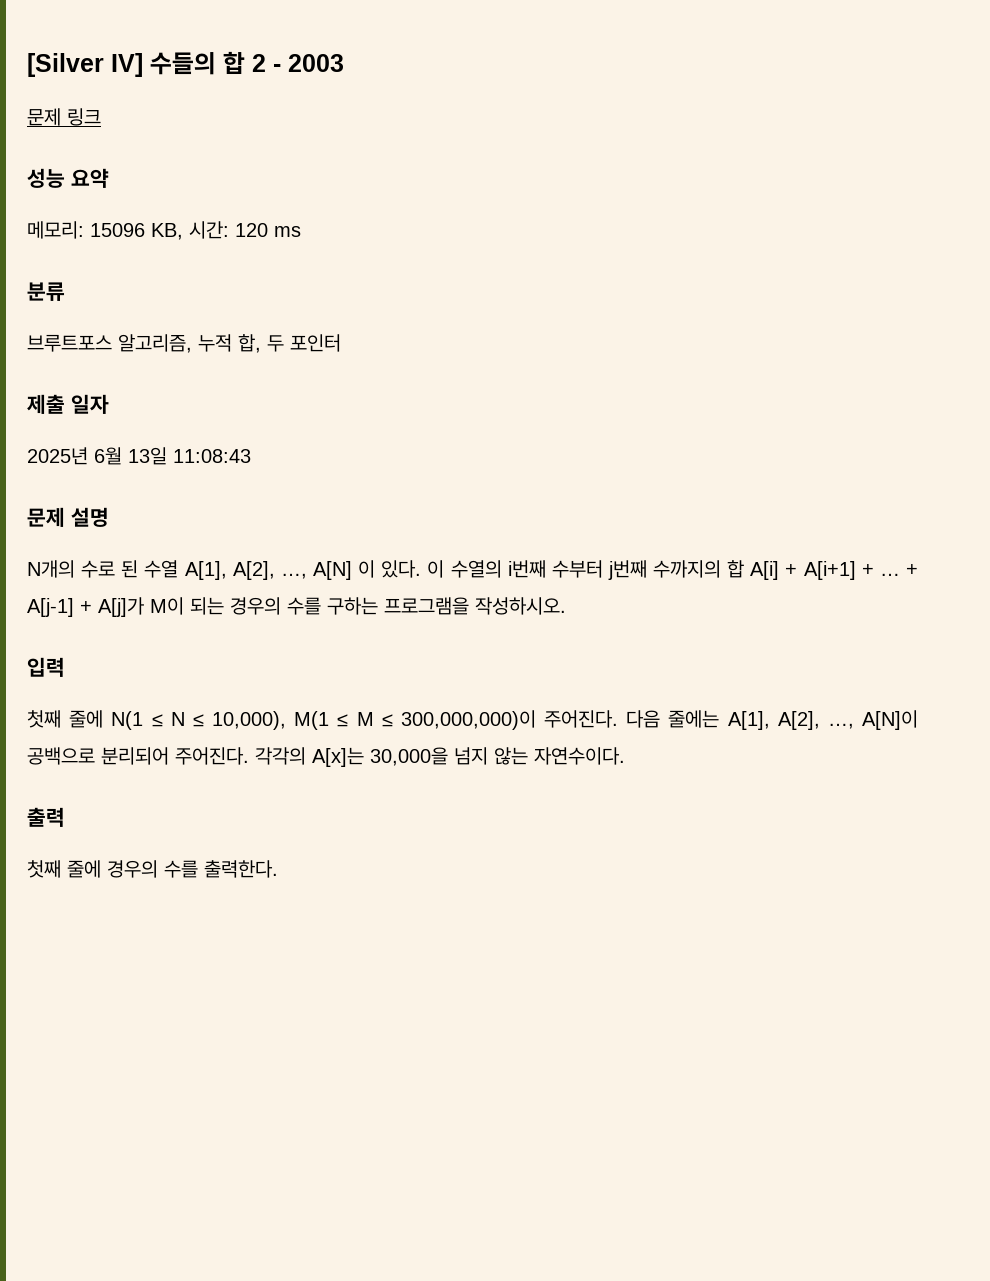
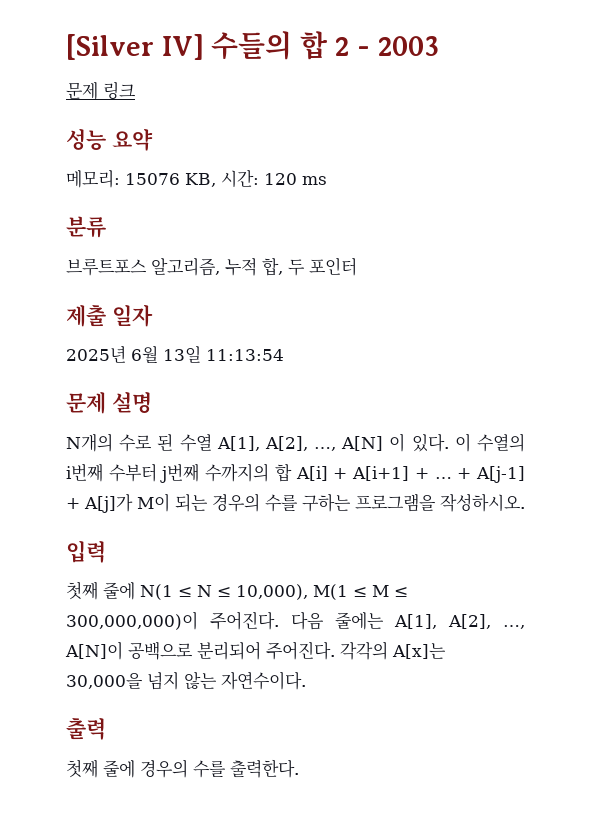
[90,223,145,237] 15096 -> [125,173,180,185] 15076
[173,449,251,463] 11:08:43 -> [206,349,284,361] 11:13:54

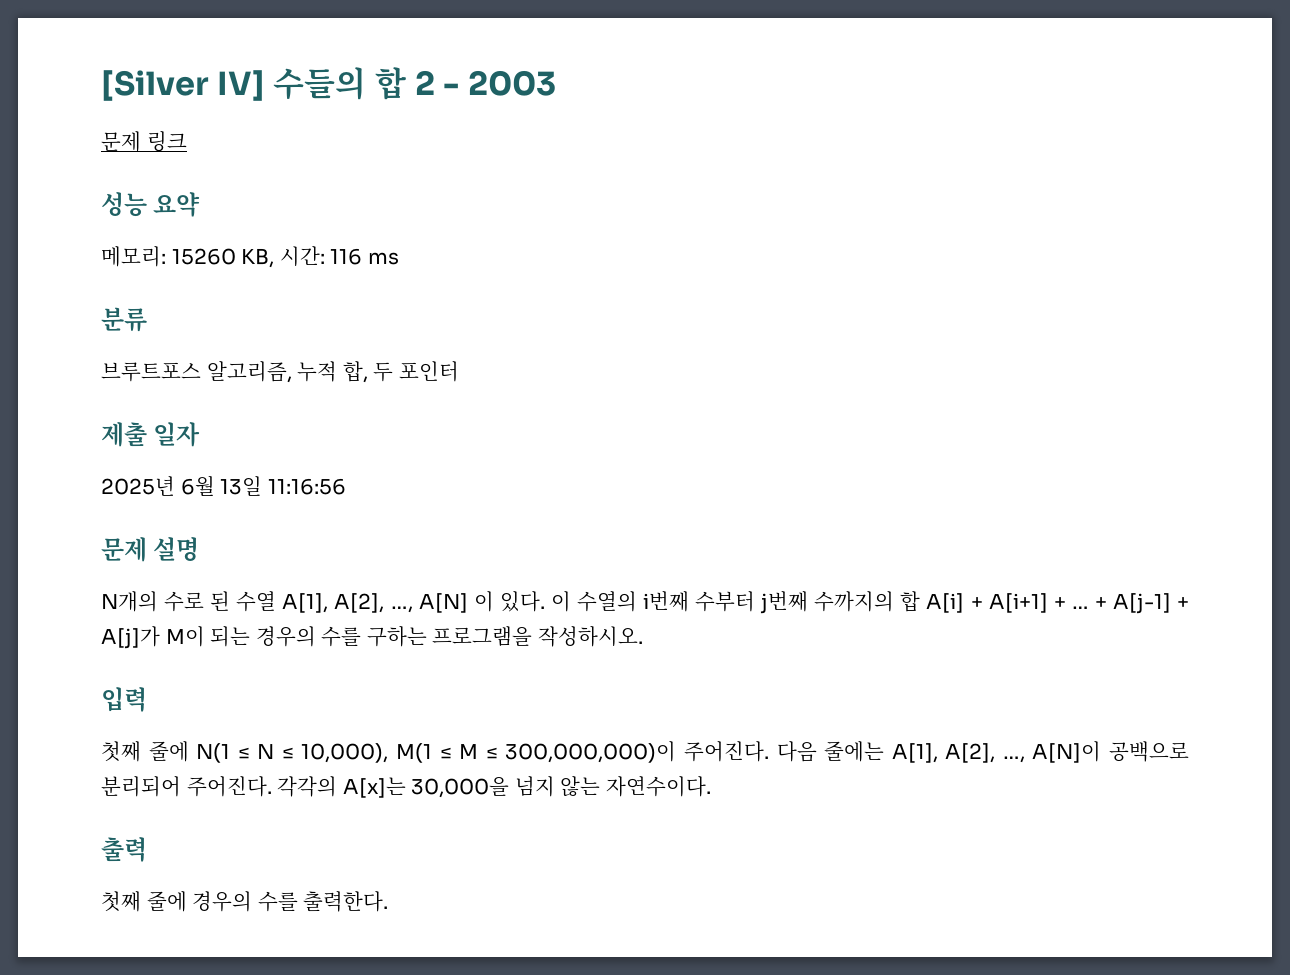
[125,173,180,185] 15076 -> [171,248,236,265] 15260
[264,173,297,185] 120 -> [330,248,363,265] 116
[206,349,284,361] 11:13:54 -> [267,478,346,495] 11:16:56

